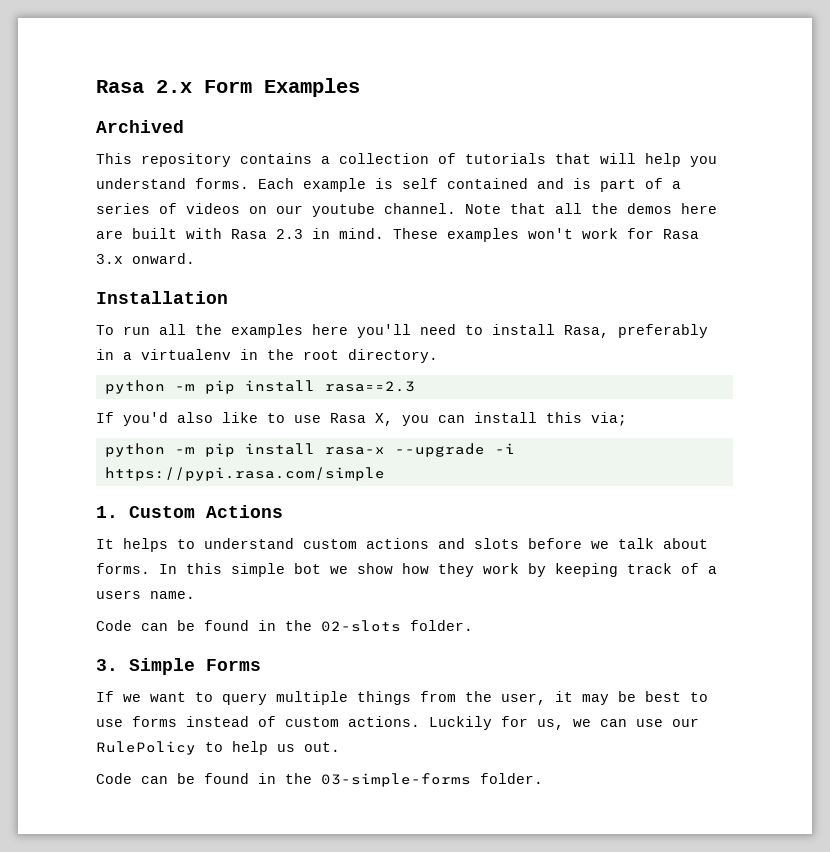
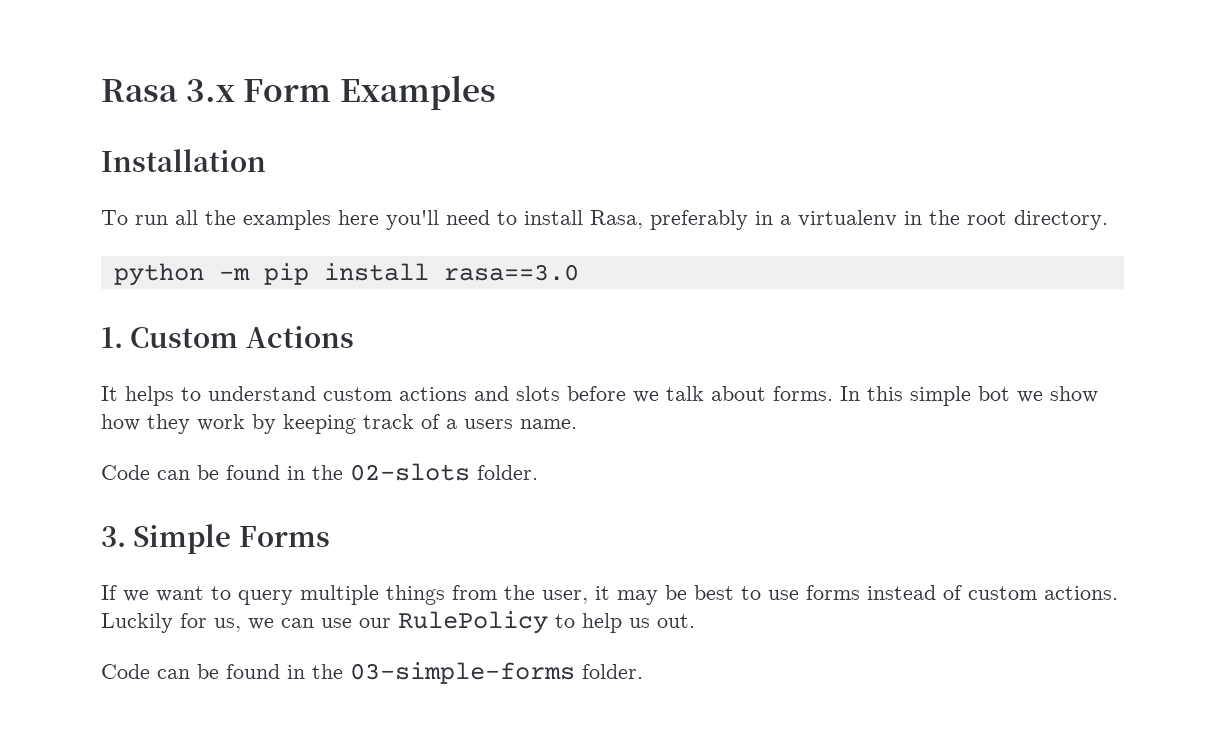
[96,80,192,93] Rasa 2.x -> [101,79,235,102] Rasa 3.x
[96,120,184,133] [96,153,717,167] [96,178,681,192] [96,203,717,217] [96,228,699,242] [96,253,195,264] // Archived // This repository contains a collection of tutorials that will help you understand forms. Each example is self contained and is part of a series of videos on our youtube channel. Note that all the demos here are built with Rasa 2.3 in mind. These examples won't work for Rasa 3.x onward. -> (496, 92) none
[324,381,415,392] [96,412,627,426] [104,443,515,457] [104,467,385,481] rasa==2.3 // If you'd also like to use Rasa X, you can install this via; // python -m pip install rasa-x --upgrade -i https://pypi.rasa.com/simple -> [443,264,579,281] rasa==3.0

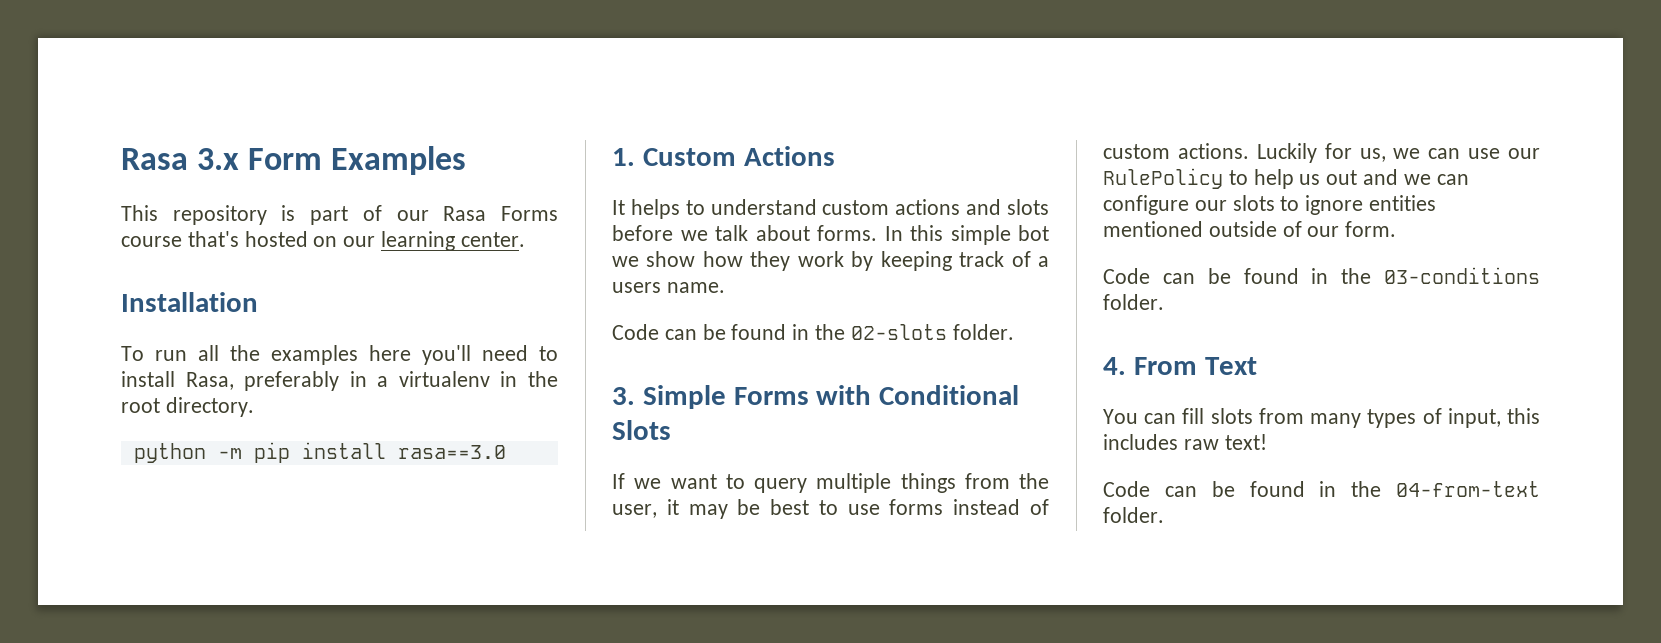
(496, 92) none -> [121,205,558,225] [121,231,525,251] // This repository is part of our Rasa Forms course that's hosted on our learning center.
(330, 536) none -> [816,385,1020,405] [612,420,671,440] with Conditional Slots
[657,614,695,628] [101,662,643,684] out. // Code can be found in the 03-simple-forms folder. -> [1326,169,1469,185] [1103,195,1437,215] [1103,221,1397,237] [1103,267,1540,284] [1103,294,1164,310] [1103,357,1257,375] [1103,408,1540,428] [1103,434,1267,450] [1103,481,1540,497] [1103,507,1164,523] out and we can configure our slots to ignore entities mentioned outside of our form. // Code can be found in the 03-conditions folder. // 4. From Text // You can fill slots from many types of input, this includes raw text! // Code can be found in the 04-from-text folder.

